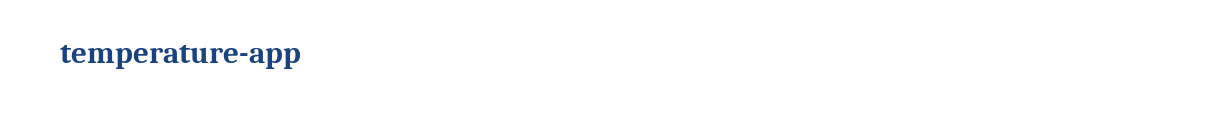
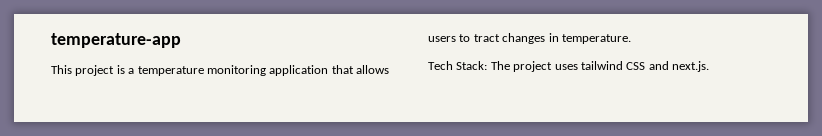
(301, 57) none -> [51,65,389,76] [428,33,631,44] [428,61,709,72] // This project is a temperature monitoring application that allows users to tract changes in temperature. // Tech Stack: The project uses tailwind CSS and next.js.

